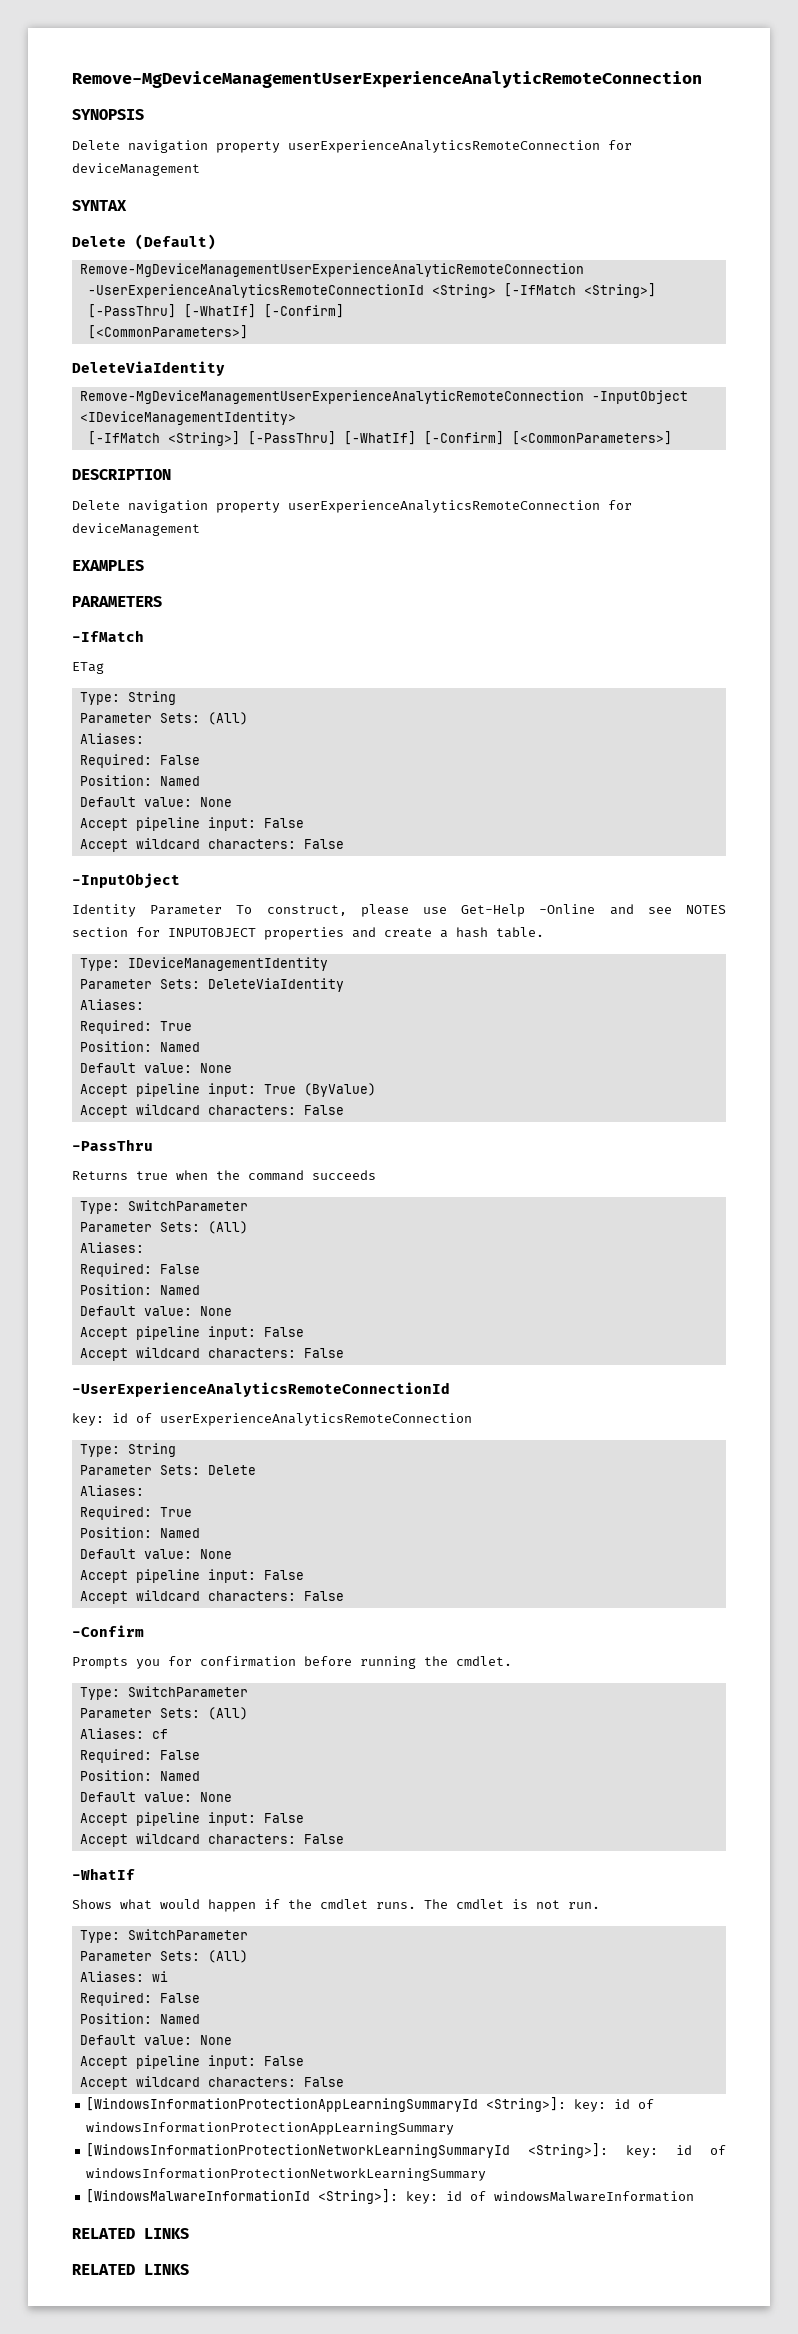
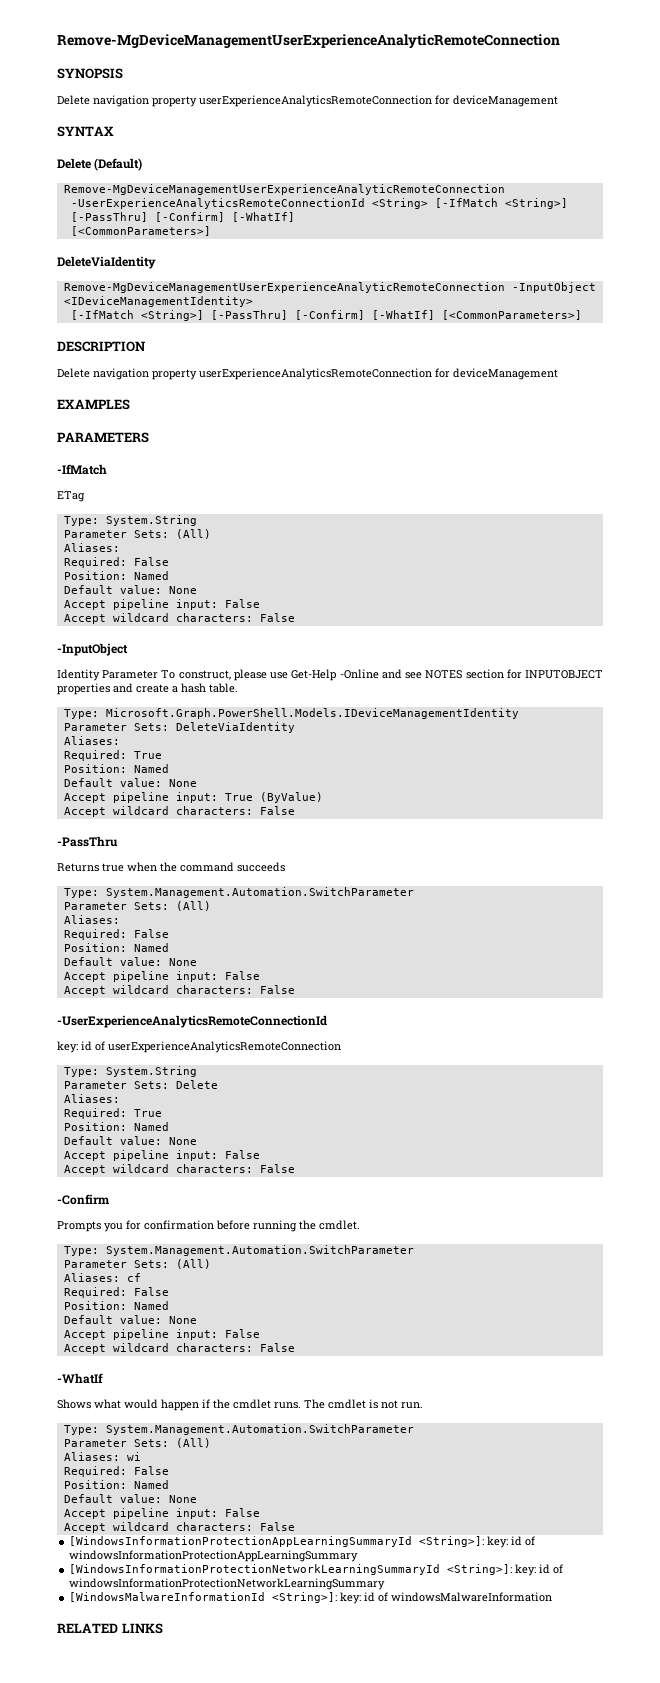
[183,304,344,318] [-WhatIf] [-Confirm] -> [154,212,295,222] [-Confirm] [-WhatIf]
[343,431,504,445] [-WhatIf] [-Confirm] -> [294,310,435,320] [-Confirm] [-WhatIf]
[127,691,176,705] String -> [105,515,197,526] System.String
[127,957,328,971] IDeviceManagementIdentity -> [105,708,519,719] Microsoft.Graph.PowerShell.Models.IDeviceManagementIdentity
[127,1200,248,1211] SwitchParameter -> [105,887,414,898] System.Management.Automation.SwitchParameter
[127,1443,176,1457] String -> [105,1066,197,1077] System.String
[127,1686,248,1697] SwitchParameter -> [105,1245,414,1256] System.Management.Automation.SwitchParameter
[127,1929,248,1940] SwitchParameter -> [105,1424,414,1435] System.Management.Automation.SwitchParameter
[72,2264,189,2275] // RELATED LINKS -> (163, 1628) none

